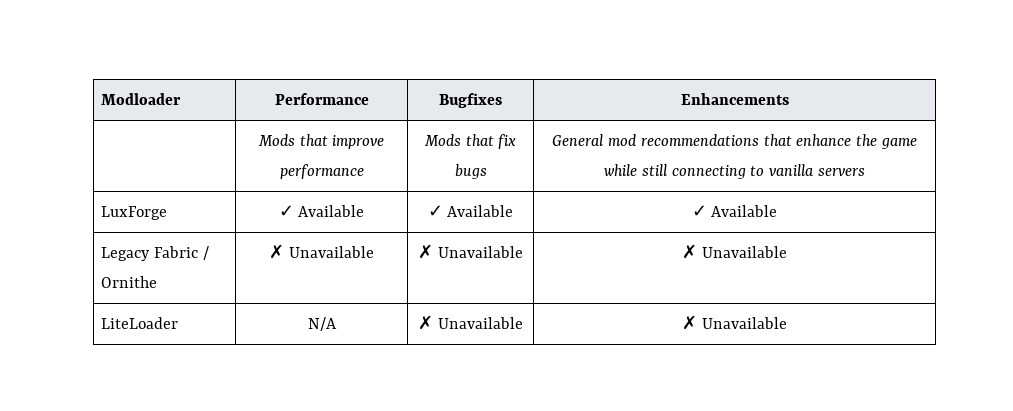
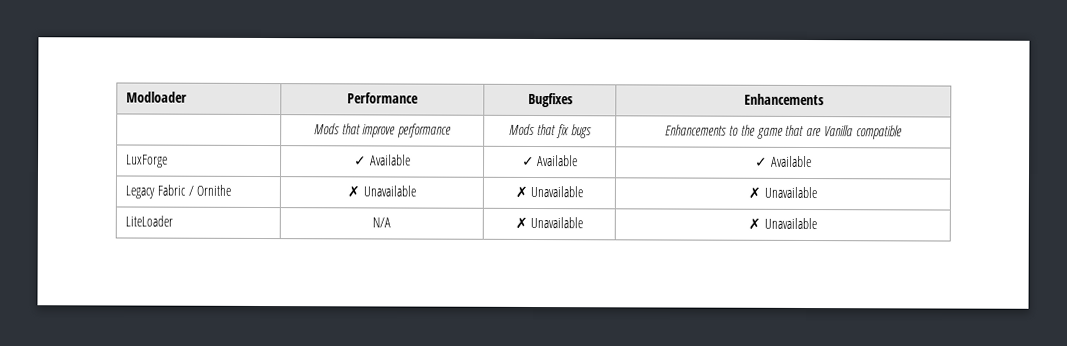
[552,134,917,149] [604,164,865,179] General mod recommendations that enhance the game while still connecting to vanilla servers -> [665,124,903,140] Enhancements to the game that are Vanilla compatible

